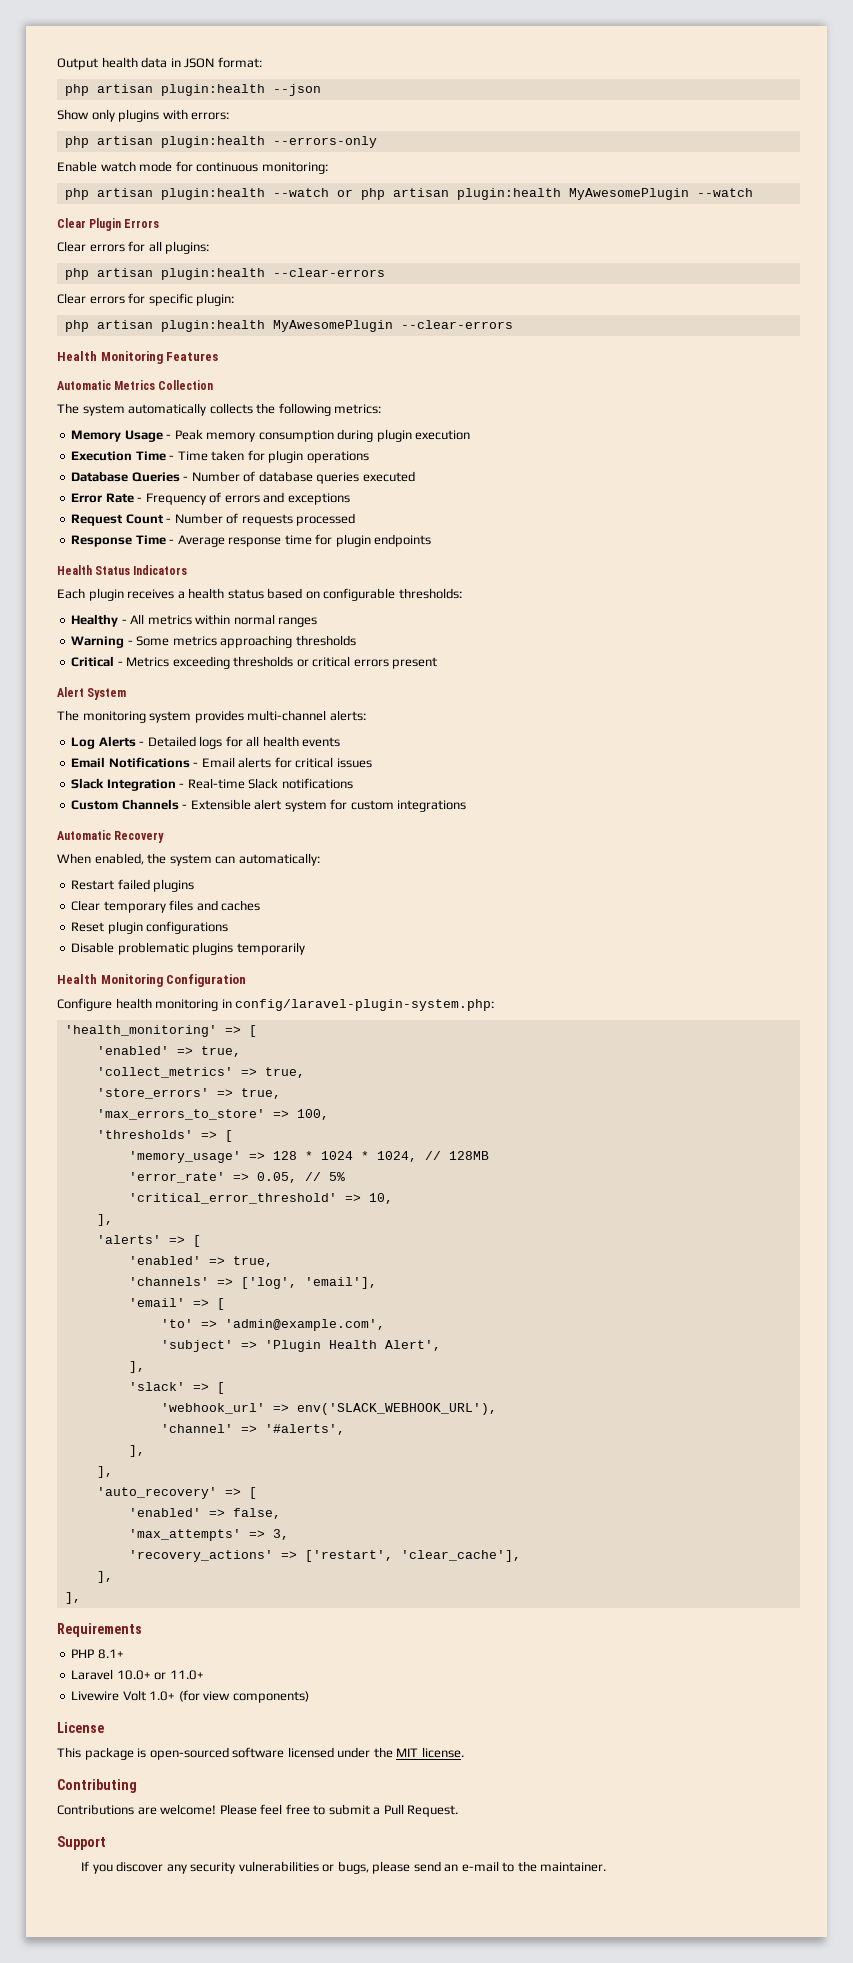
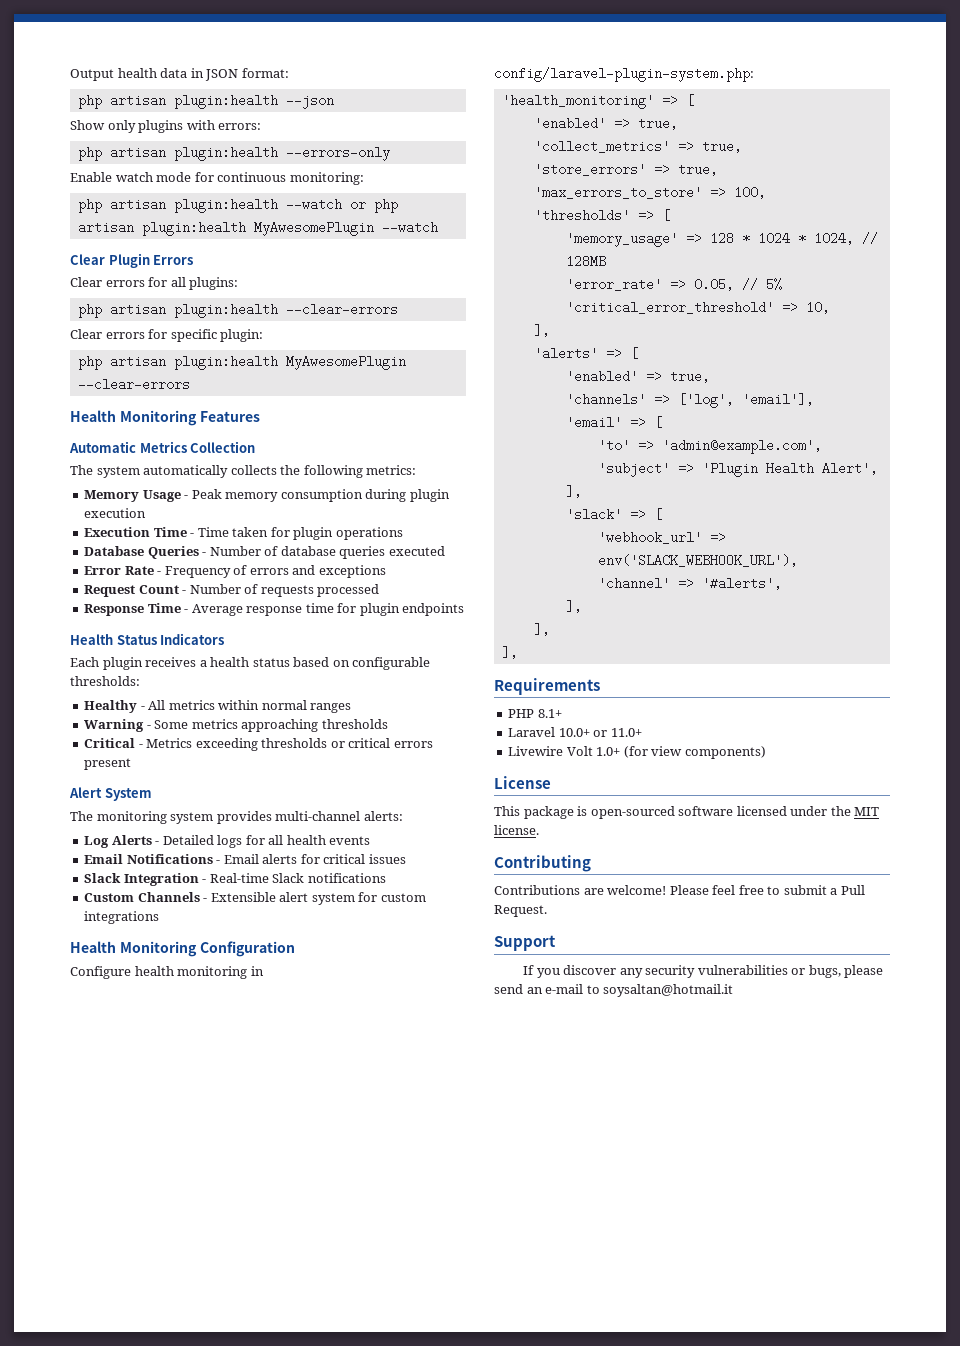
[57,830,165,843] [57,853,320,866] [71,879,195,892] [71,900,261,913] [71,921,229,934] [71,942,305,955] // Automatic Recovery // When enabled, the system can automatically: // Restart failed plugins // Clear temporary files and caches // Reset plugin configurations // Disable problematic plugins temporarily -> (160, 917) none
[96,1487,257,1499] [128,1508,281,1519] [128,1529,289,1541] [128,1550,521,1562] [96,1571,113,1583] // 'auto_recovery' => [ // 'enabled' => false, // 'max_attempts' => 3, // 'recovery_actions' => ['restart', 'clear_cache'], // ], -> (550, 629) none
[517,1861,607,1872] the maintainer. -> [603,984,734,997] soysaltan@hotmail.it

